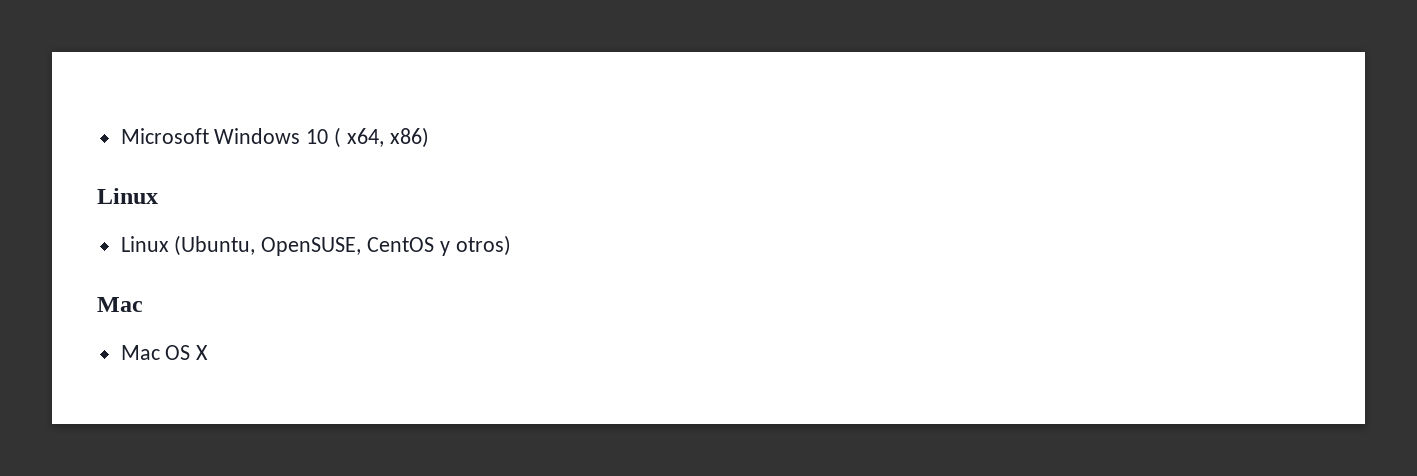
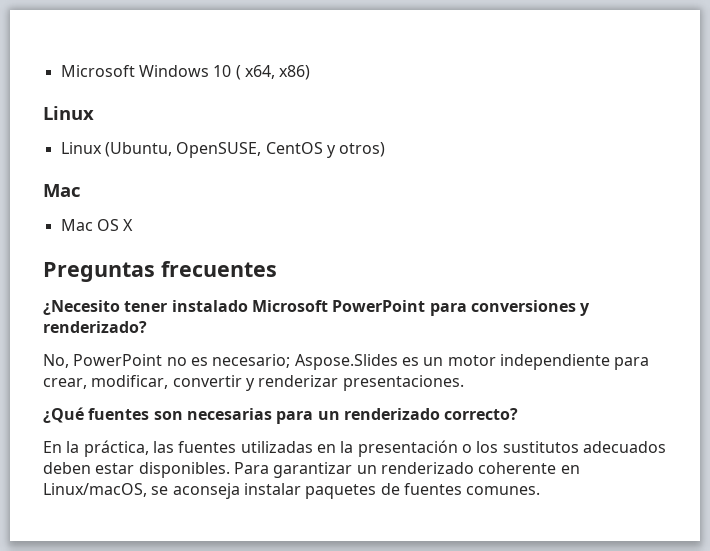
(209, 352) none -> [43,261,277,282] [43,300,591,316] [43,321,147,333] [43,354,650,370] [43,375,464,391] [43,407,519,424] [43,440,666,457] [43,462,580,478] [43,483,541,499] // Preguntas frecuentes // ¿Necesito tener instalado Microsoft PowerPoint para conversiones y renderizado? // No, PowerPoint no es necesario; Aspose.Slides es un motor independiente para crear, modificar, convertir y renderizar presentaciones. // ¿Qué fuentes son necesarias para un renderizado correcto? // En la práctica, las fuentes utilizadas en la presentación o los sustitutos adecuados deben estar disponibles. Para garantizar un renderizado coherente en Linux/macOS, se aconseja instalar paquetes de fuentes comunes.

